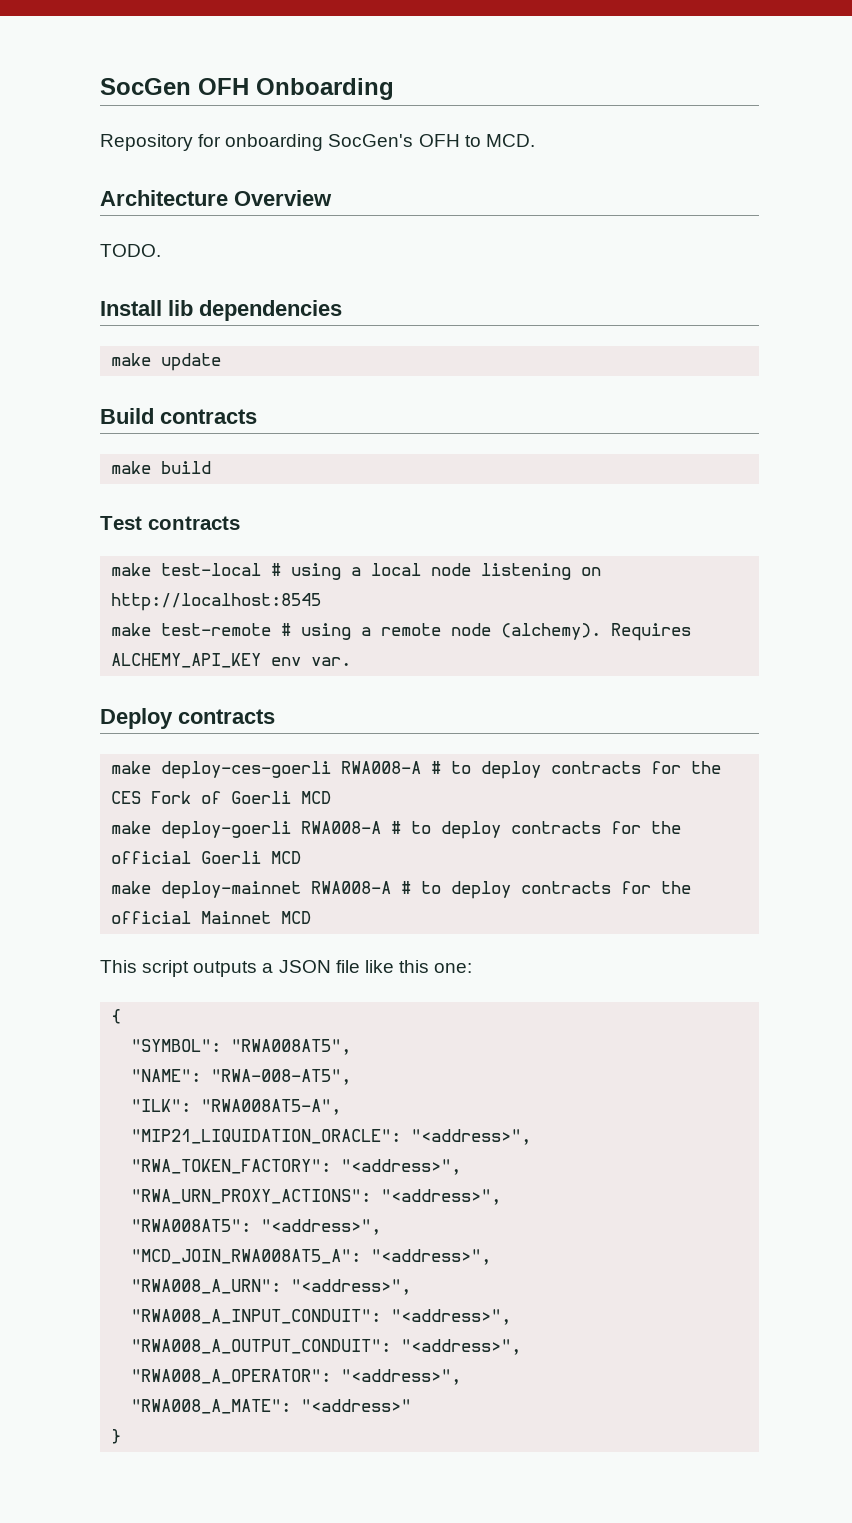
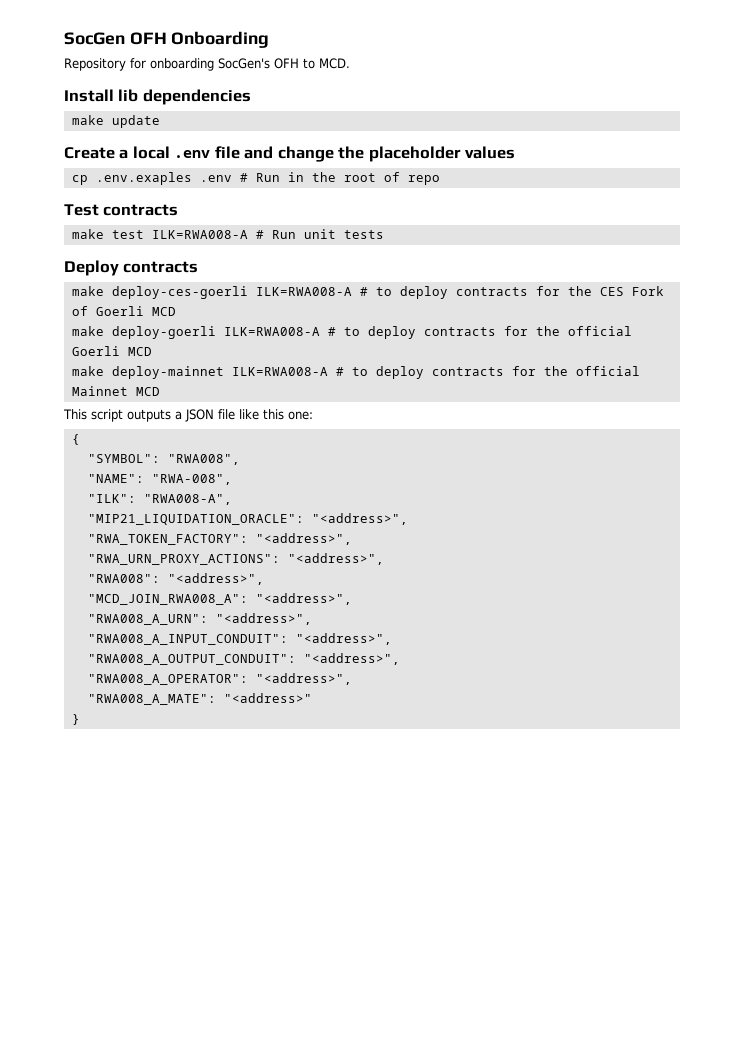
[100,190,332,206] [100,244,161,257] // Architecture Overview // TODO. -> (350, 63) none
[100,408,257,424] [111,461,212,474] [100,516,240,530] [111,563,602,580] [111,593,322,611] [111,623,692,641] [111,653,352,668] Build contracts // make build // Test contracts // make test-local # using a local node listening on http://localhost:8545 // make test-remote # using a remote node (alchemy). Requires ALCHEMY_API_KEY env var. -> [64,146,516,162] [71,172,440,185] [64,204,179,216] [71,229,384,239] Create a local .env file and change the placeholder values // cp .env.exaples .env # Run in the root of repo // Test contracts // make test ILK=RWA008-A # Run unit tests
[341,761,422,774] RWA008-A -> [255,287,352,296] ILK=RWA008-A
[301,821,382,834] RWA008-A -> [223,327,320,336] ILK=RWA008-A
[311,881,392,894] RWA008-A -> [231,367,328,376] ILK=RWA008-A
[231,1039,352,1055] "RWA008AT5", -> [167,454,240,465] "RWA008",
[211,1069,352,1085] "RWA-008-AT5", -> [151,474,232,485] "RWA-008",
[201,1099,342,1115] "RWA008AT5-A", -> [143,494,232,505] "RWA008-A",
[131,1219,382,1235] [131,1249,362,1264] "RWA008AT5": "<address>", // "MCD_JOIN_RWA008AT5_A": -> [87,573,264,585] [87,594,248,605] "RWA008": "<address>", // "MCD_JOIN_RWA008_A":

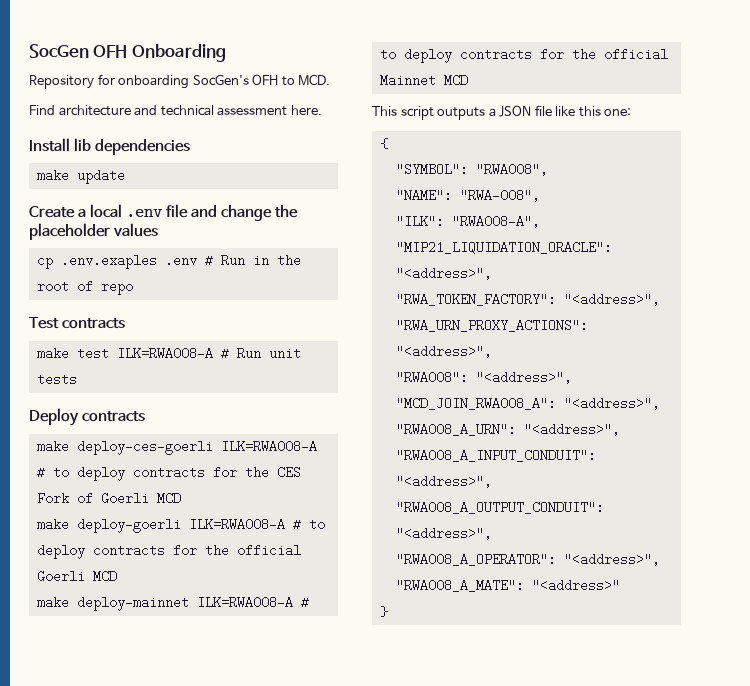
(350, 63) none -> [29,105,322,116] // Find architecture and technical assessment here.

